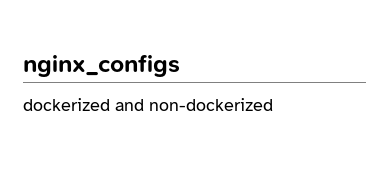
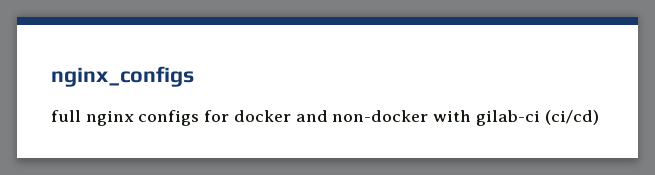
[23,98,273,111] dockerized and non-dockerized -> [51,110,599,126] full nginx configs for docker and non-docker with gilab-ci (ci/cd)

